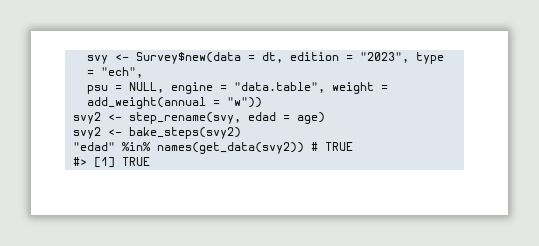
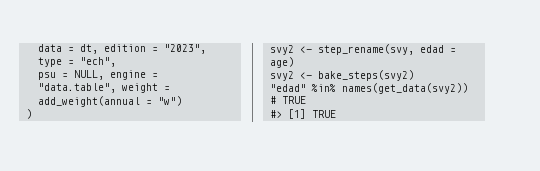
[86,52,241,64] svy <- Survey$new(data -> [37,44,62,52] data
[226,97,262,108] "w")) -> [157,96,182,106] [25,109,32,119] "w") // )

